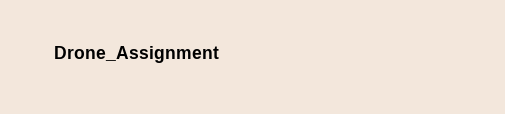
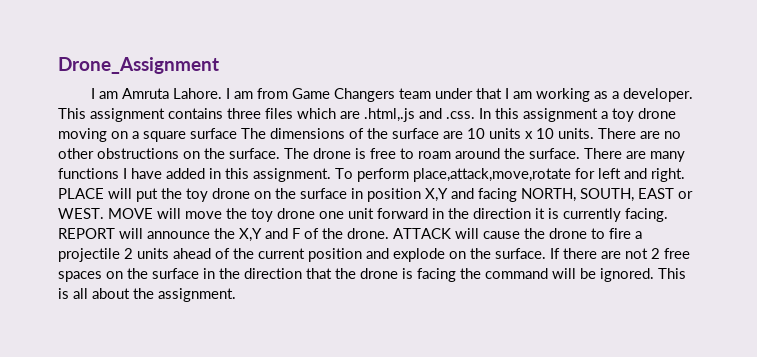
(219, 54) none -> [90,88,693,102] [58,108,676,122] [58,128,681,142] [58,148,685,162] [58,168,685,182] [58,188,693,202] [58,208,668,222] [58,228,642,242] [58,248,690,262] [58,268,686,282] [58,288,236,302] // I am Amruta Lahore. I am from Game Changers team under that I am working as a developer. This assignment contains three files which are .html,.js and .css. In this assignment a toy drone moving on a square surface The dimensions of the surface are 10 units x 10 units. There are no other obstructions on the surface. The drone is free to roam around the surface. There are many functions I have added in this assignment. To perform place,attack,move,rotate for left and right. PLACE will put the toy drone on the surface in position X,Y and facing NORTH, SOUTH, EAST or WEST. MOVE will move the toy drone one unit forward in the direction it is currently facing. REPORT will announce the X,Y and F of the drone. ATTACK will cause the drone to fire a projectile 2 units ahead of the current position and explode on the surface. If there are not 2 free spaces on the surface in the direction that the drone is facing the command will be ignored. This is all about the assignment.

